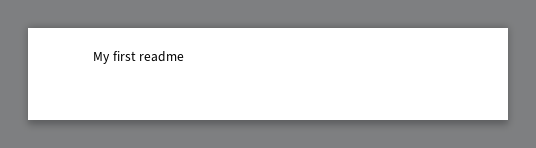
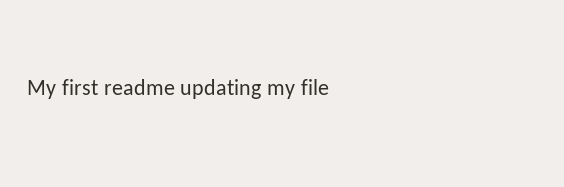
(185, 56) none -> [180,79,330,99] updating my file

